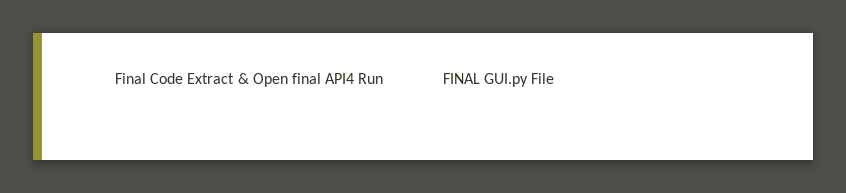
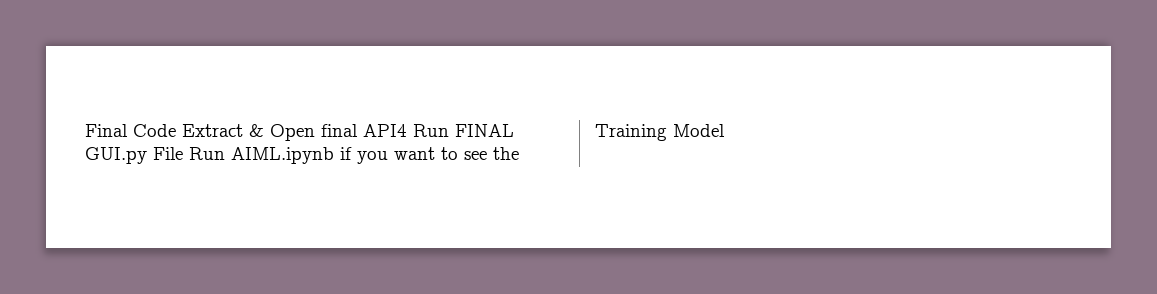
(555, 78) none -> [189,147,519,164] [595,124,725,141] Run AIML.ipynb if you want to see the Training Model

